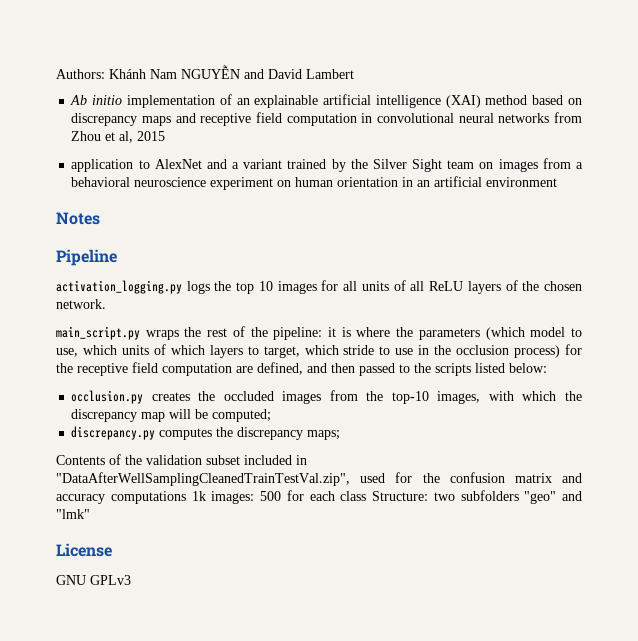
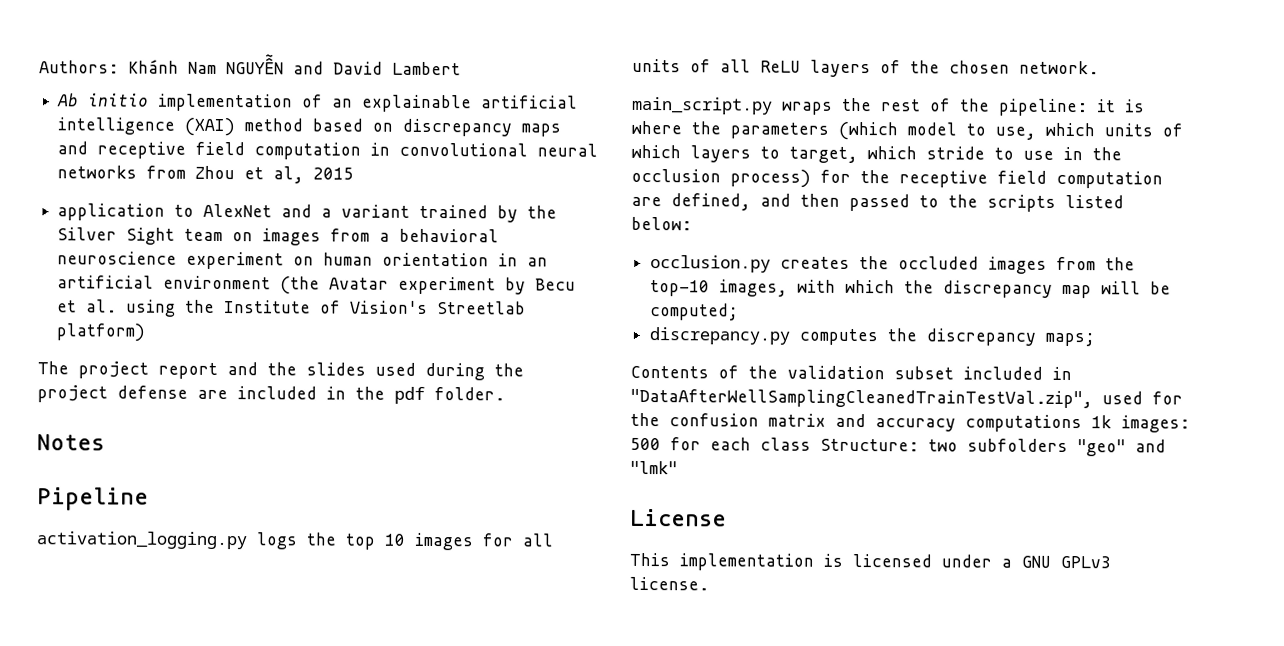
(558, 182) none -> [280,276,577,295] [57,299,527,317] [56,323,146,342] [37,361,524,381] [37,385,505,404] (the Avatar experiment by Becu et al. using the Institute of Vision's Streetlab platform) // The project report and the slides used during the project defense are included in the pdf folder.
(112, 550) none -> [629,552,1012,571] This implementation is licensed under a
(131, 580) none -> [629,576,709,591] license.

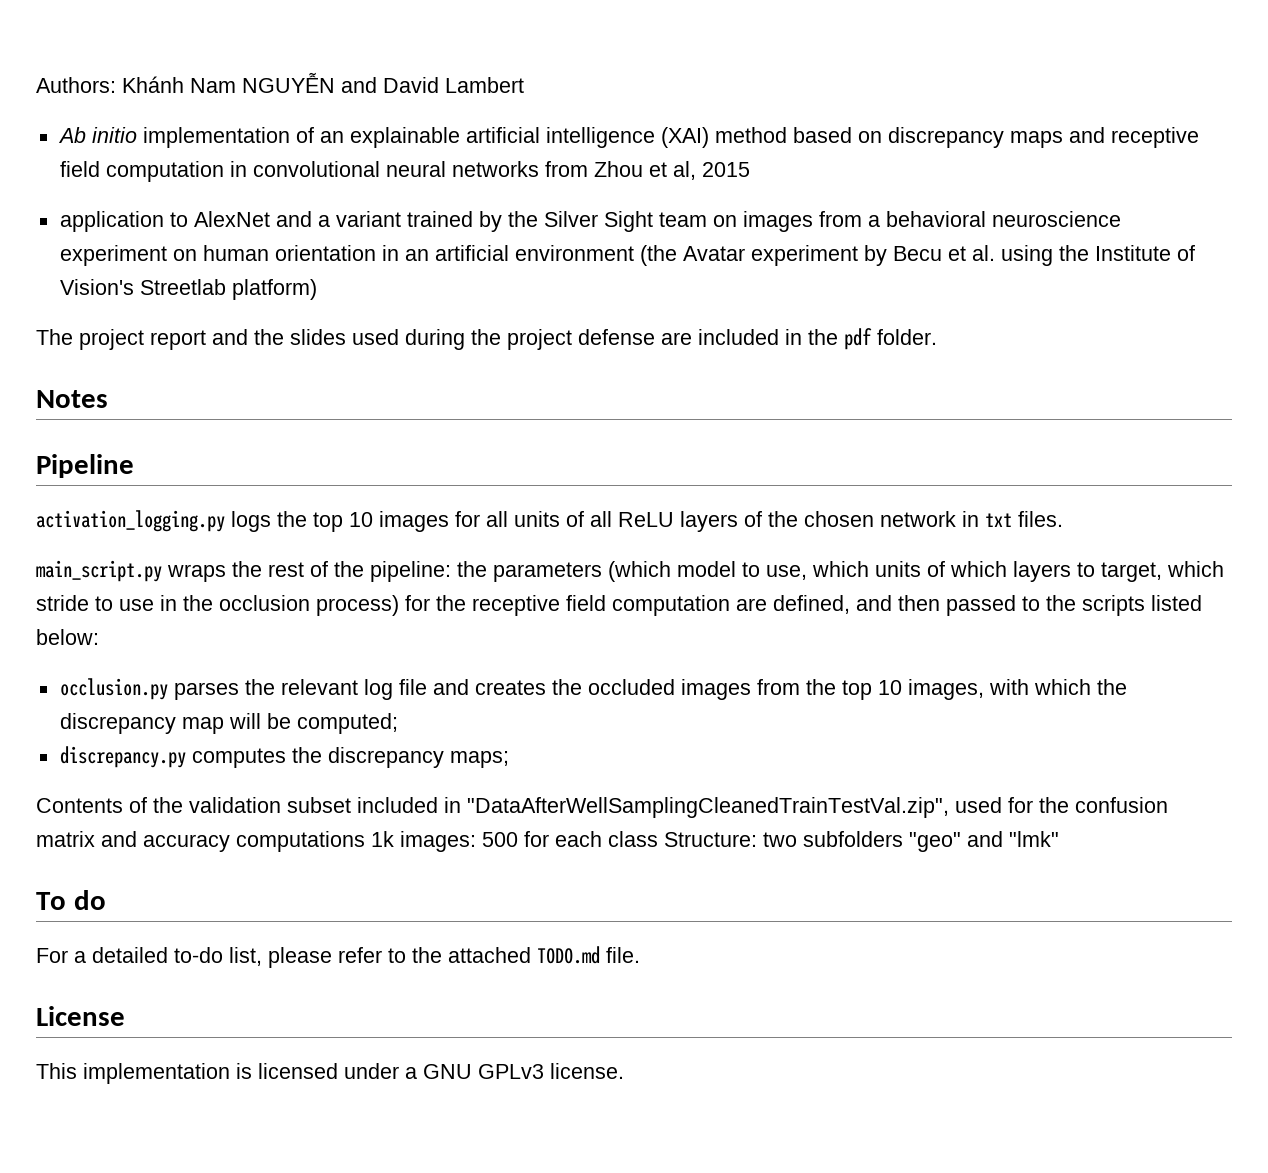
[1019,60,1099,75] network. -> [880,511,1063,527] network in txt files.
[1096,99,1145,113] [631,120,682,135] it is where -> (451, 571) none
(772, 264) none -> [173,679,469,700] parses the relevant log file and
[650,280,711,297] top-10 -> [841,680,902,700] top 10
(678, 467) none -> [36,890,106,910] [36,946,640,968] // To do // For a detailed to-do list, please refer to the attached TODO.md file.

